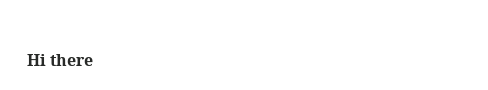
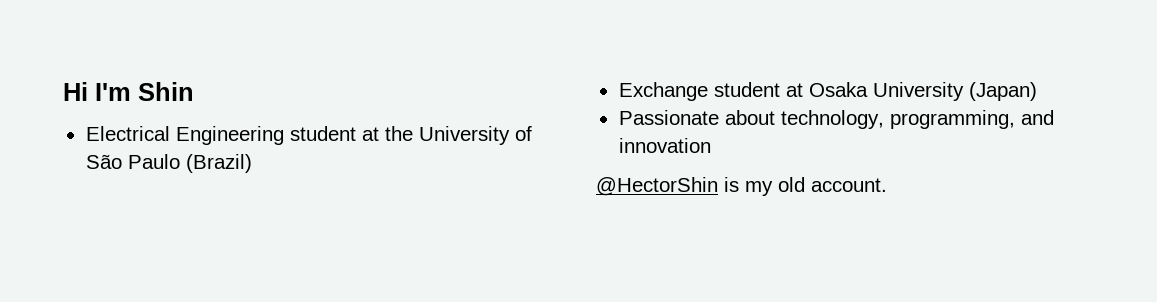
[50,54,94,66] there -> [95,82,194,101] [85,126,532,145] [85,154,252,173] [618,82,1037,101] [618,110,1054,129] [618,138,711,153] [596,177,887,196] I'm Shin // Electrical Engineering student at the University of São Paulo (Brazil) // Exchange student at Osaka University (Japan) // Passionate about technology, programming, and innovation // @HectorShin is my old account.

